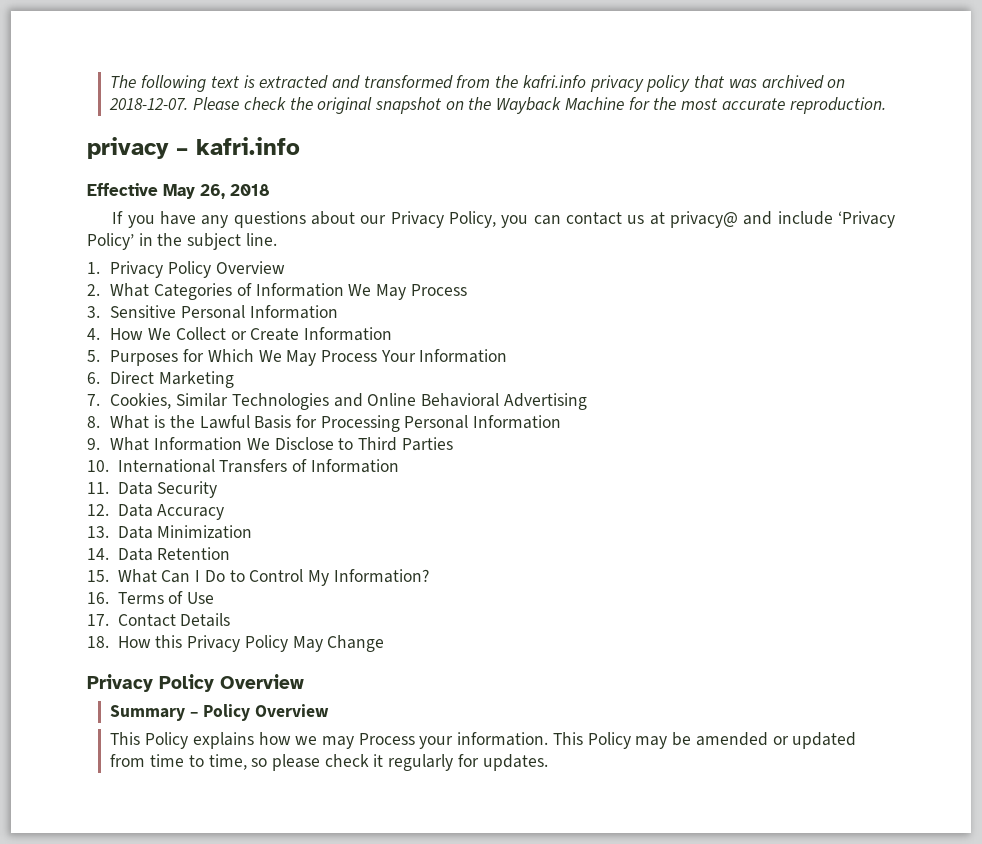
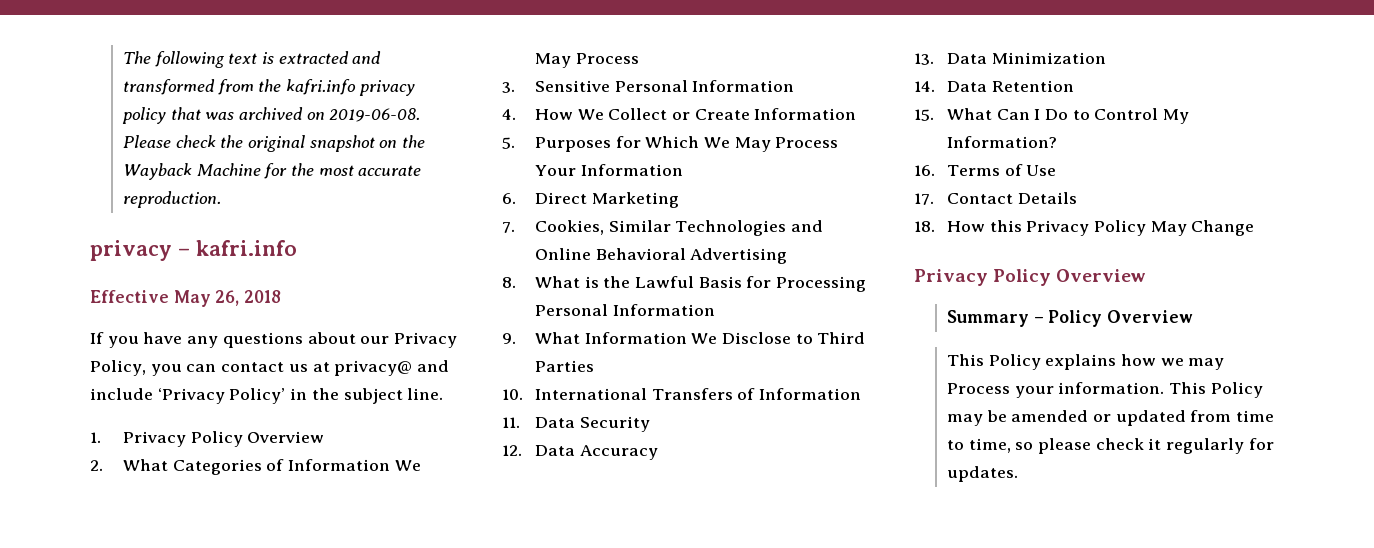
[109,98,189,110] 2018-12-07. -> [329,108,421,122] 2019-06-08.

